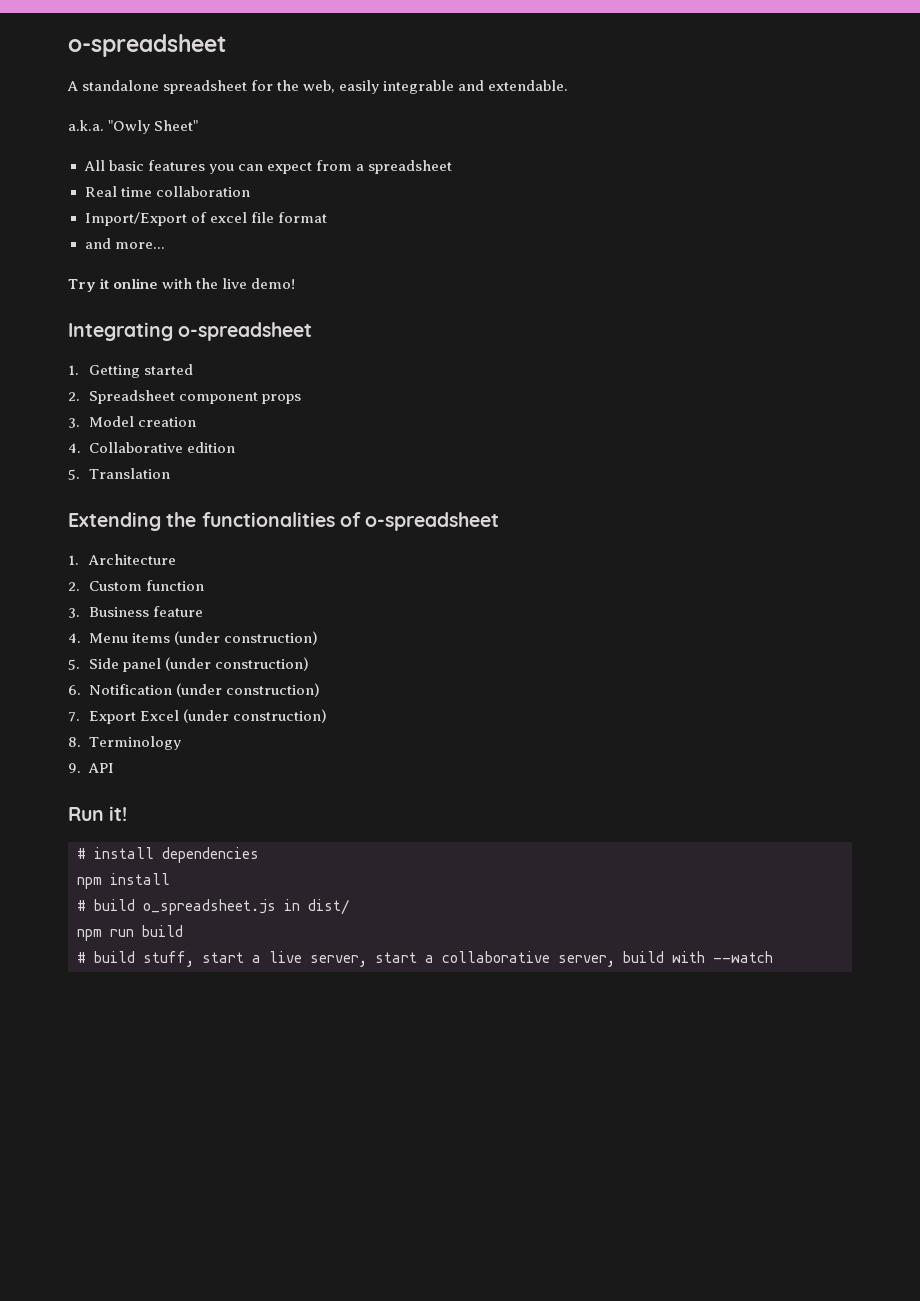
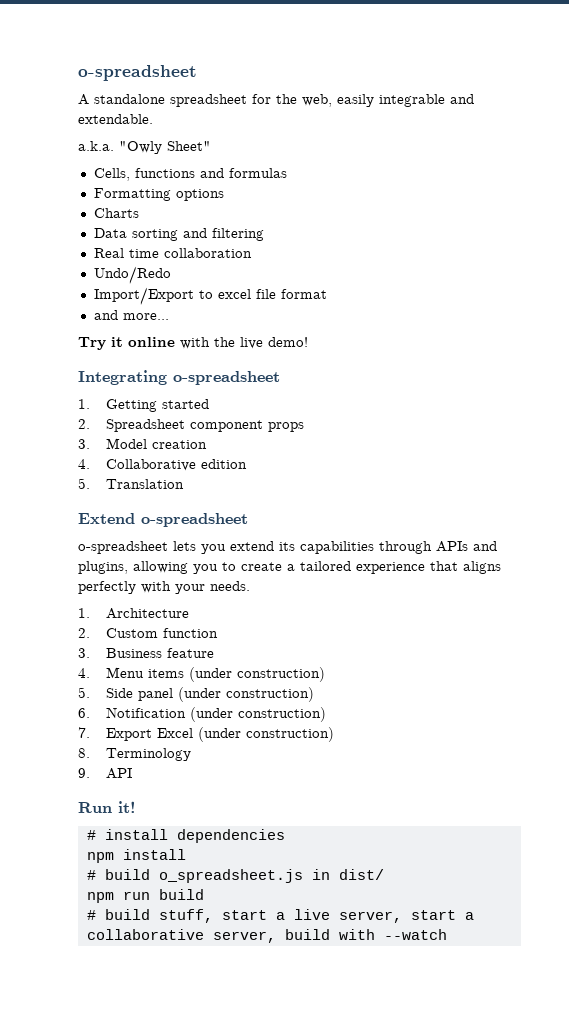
[83,160,452,174] All basic features you can expect from a spreadsheet -> [93,168,287,181] [93,188,224,201] [93,208,139,218] [93,228,264,241] Cells, functions and formulas // Formatting options // Charts // Data sorting and filtering
(250, 191) none -> [93,266,171,284] // Undo/Redo
[190,212,207,223] of -> [198,290,213,299] to
[68,512,500,531] Extending the functionalities of o-spreadsheet -> [78,513,248,527] [78,541,497,554] [78,561,501,574] [78,581,250,594] Extend o-spreadsheet // o-spreadsheet lets you extend its capabilities through APIs and plugins, allowing you to create a tailored experience that aligns perfectly with your needs.

